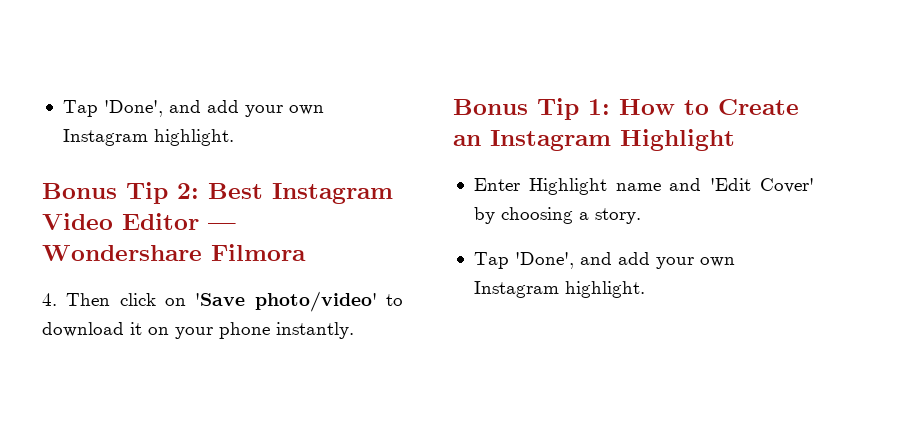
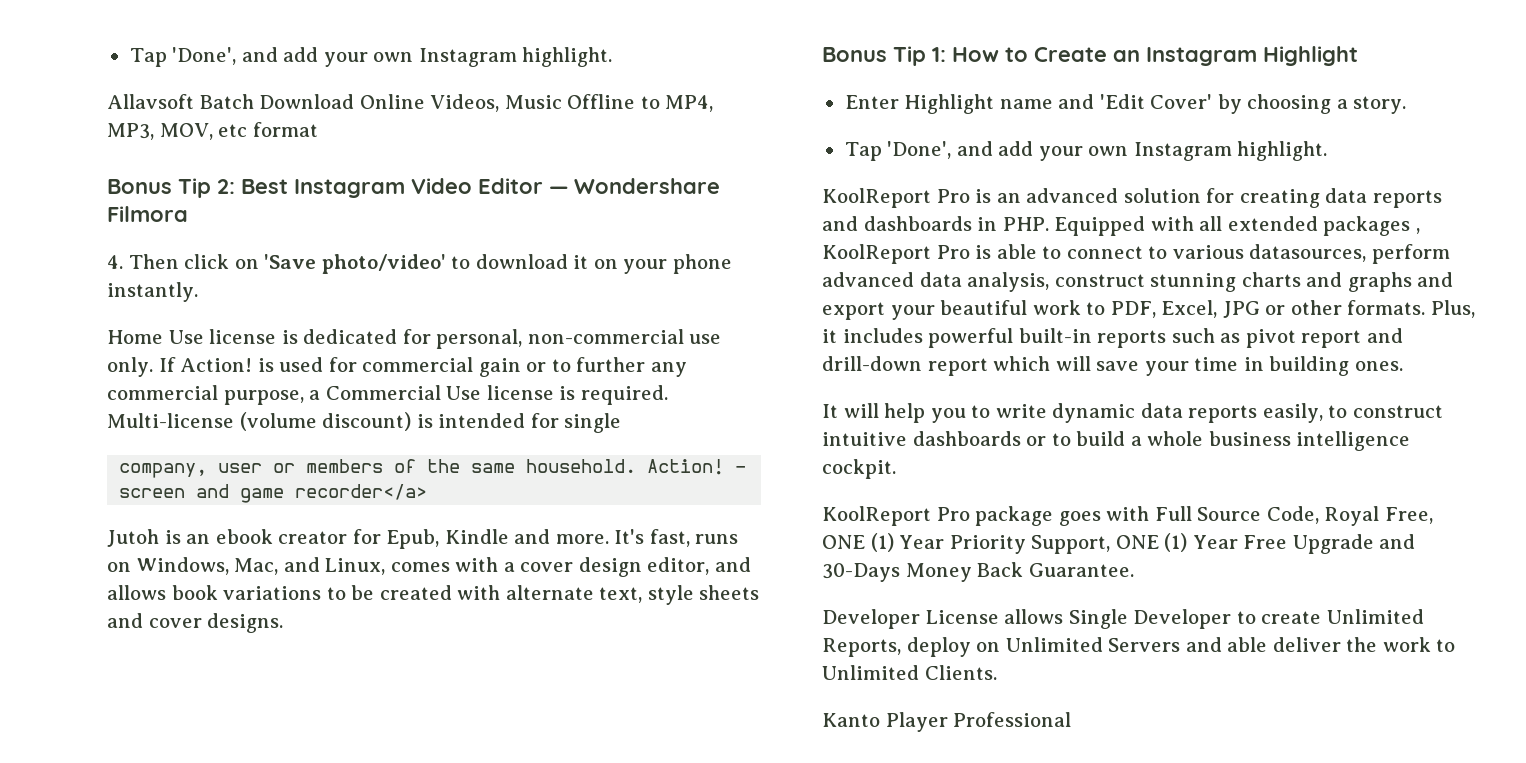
[62,100,324,117] [62,129,234,146] Tap 'Done', and add your own Instagram highlight. -> [129,47,613,67] [107,94,714,112] [107,122,318,140] Tap 'Done', and add your own Instagram highlight. // Allavsoft Batch Download Online Videos, Music Offline to MP4, MP3, MOV, etc format
(354, 330) none -> [107,329,722,349] [107,357,687,377] [107,385,668,405] [107,412,622,433] [119,459,747,478] [119,484,428,503] [107,529,739,549] [107,557,751,577] [107,585,760,605] [107,613,284,633] // Home Use license is dedicated for personal, non-commercial use only. If Action! is used for commercial gain or to further any commercial purpose, a Commercial Use license is required. Multi-license (volume discount) is intended for single // company, user or members of the same household. Action! - screen and game recorder</a> // Jutoh is an ebook creator for Epub, Kindle and more. It's fast, runs on Windows, Mac, and Linux, comes with a cover design editor, and allows book variations to be created with alternate text, style sheets and cover designs.
(645, 289) none -> [822,188,1442,208] [822,216,1420,236] [822,244,1450,264] [822,272,1454,292] [822,300,1475,320] [822,328,1403,348] [822,356,1403,376] [822,403,1443,423] [822,431,1411,451] [822,459,896,479] [822,506,1433,526] [822,533,1416,554] [822,562,1134,582] [822,609,1424,629] [822,637,1456,657] [822,665,997,680] [822,712,1072,732] // KoolReport Pro is an advanced solution for creating data reports and dashboards in PHP. Equipped with all extended packages , KoolReport Pro is able to connect to various datasources, perform advanced data analysis, construct stunning charts and graphs and export your beautiful work to PDF, Excel, JPG or other formats. Plus, it includes powerful built-in reports such as pivot report and drill-down report which will save your time in building ones. // It will help you to write dynamic data reports easily, to construct intuitive dashboards or to build a whole business intelligence cockpit. // KoolReport Pro package goes with Full Source Code, Royal Free, ONE (1) Year Priority Support, ONE (1) Year Free Upgrade and 30-Days Money Back Guarantee. // Developer License allows Single Developer to create Unlimited Reports, deploy on Unlimited Servers and able deliver the work to Unlimited Clients. // Kanto Player Professional

